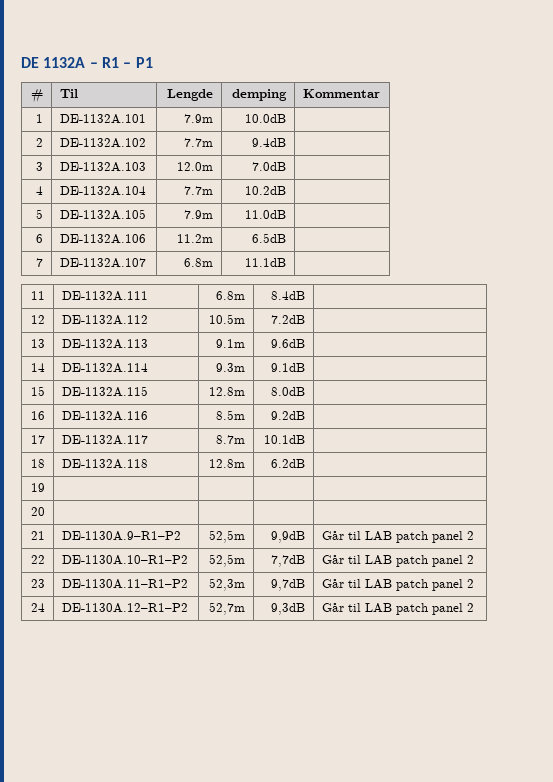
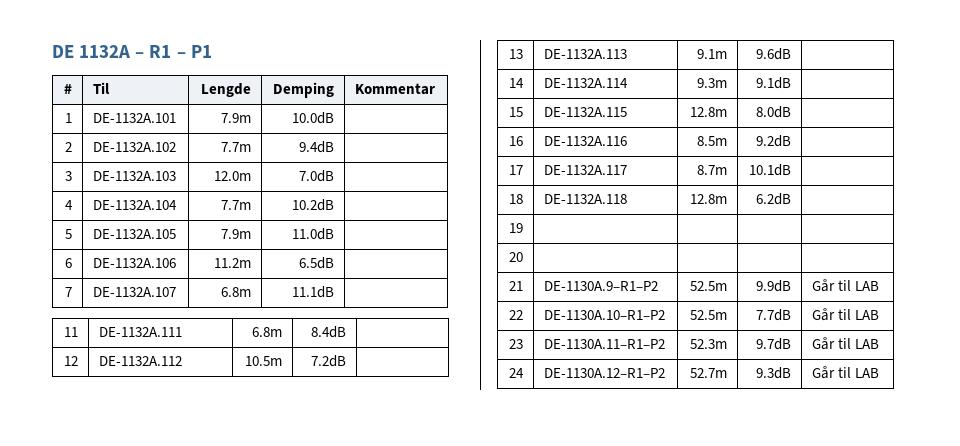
[232,89,288,101] demping -> [273,82,335,98] Demping
[209,530,246,543] [271,531,306,543] [321,531,474,543] 52,5m | 9,9dB | Går til LAB patch panel 2 -> [690,281,728,291] [756,280,792,292] [811,279,879,292] 52.5m | 9.9dB | Går til LAB
[209,554,246,567] [271,555,306,567] [321,555,474,567] 52,5m | 7,7dB | Går til LAB patch panel 2 -> [690,310,728,320] [756,309,792,321] [811,308,879,321] 52.5m | 7.7dB | Går til LAB
[209,578,246,591] [271,579,306,591] [321,579,474,591] 52,3m | 9,7dB | Går til LAB patch panel 2 -> [690,339,728,349] [756,338,792,350] [811,337,879,350] 52.3m | 9.7dB | Går til LAB
[209,602,246,615] [271,603,306,615] [321,603,474,615] 52,7m | 9,3dB | Går til LAB patch panel 2 -> [690,368,728,378] [756,367,792,379] [811,366,879,379] 52.7m | 9.3dB | Går til LAB

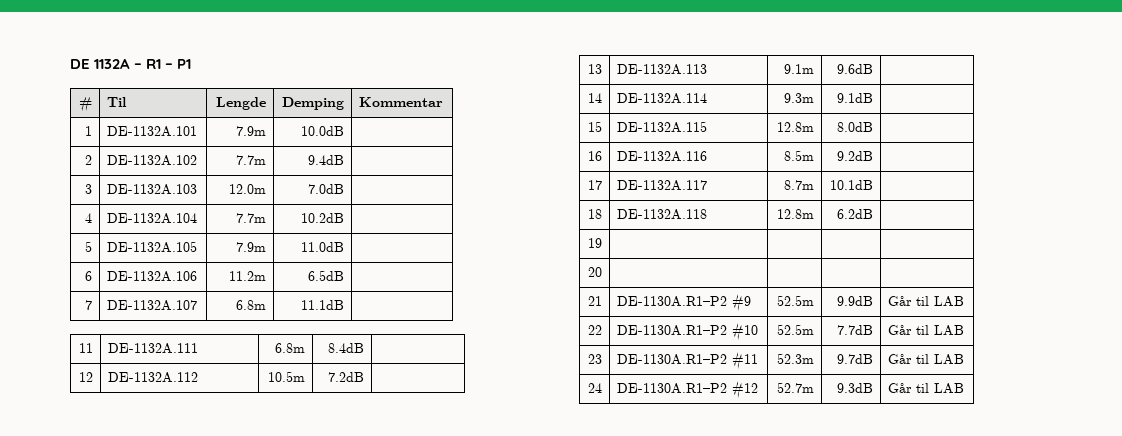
[543,281,658,291] DE-1130A.9–R1–P2 -> [616,294,751,312] DE-1130A.R1–P2 #9
[543,310,665,320] DE-1130A.10–R1–P2 -> [616,323,758,341] DE-1130A.R1–P2 #10
[543,339,665,349] DE-1130A.11–R1–P2 -> [616,352,758,370] DE-1130A.R1–P2 #11
[543,368,665,378] DE-1130A.12–R1–P2 -> [616,381,758,399] DE-1130A.R1–P2 #12

